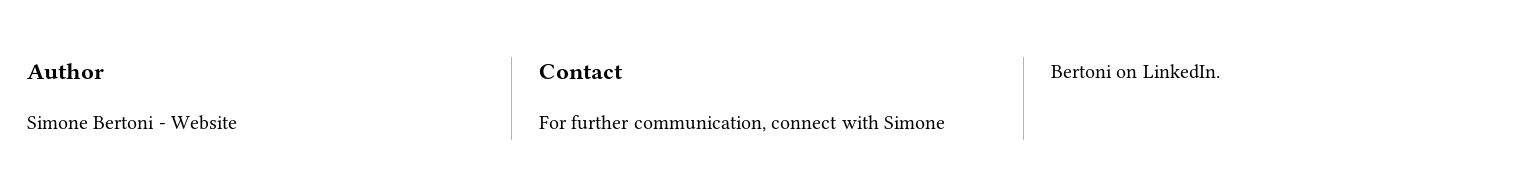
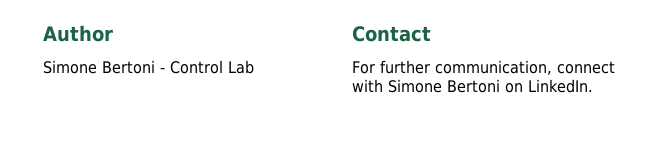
[171,115,238,130] Website -> [170,60,254,74] Control Lab

